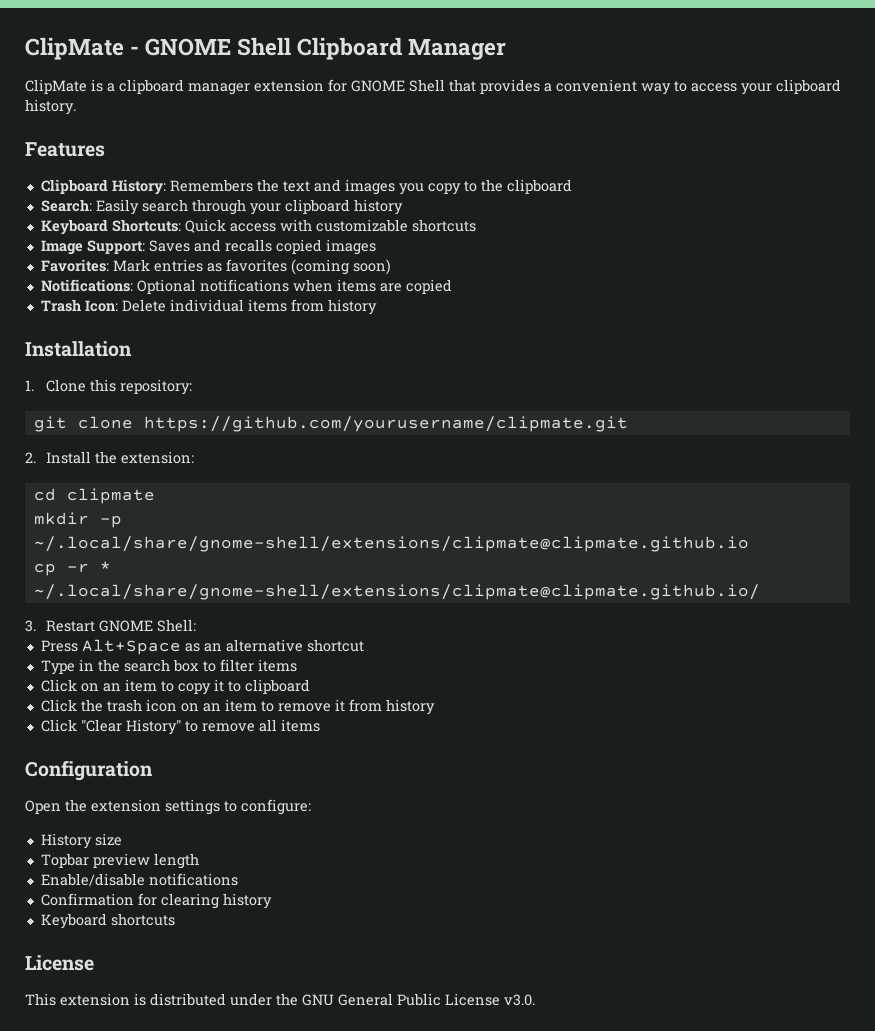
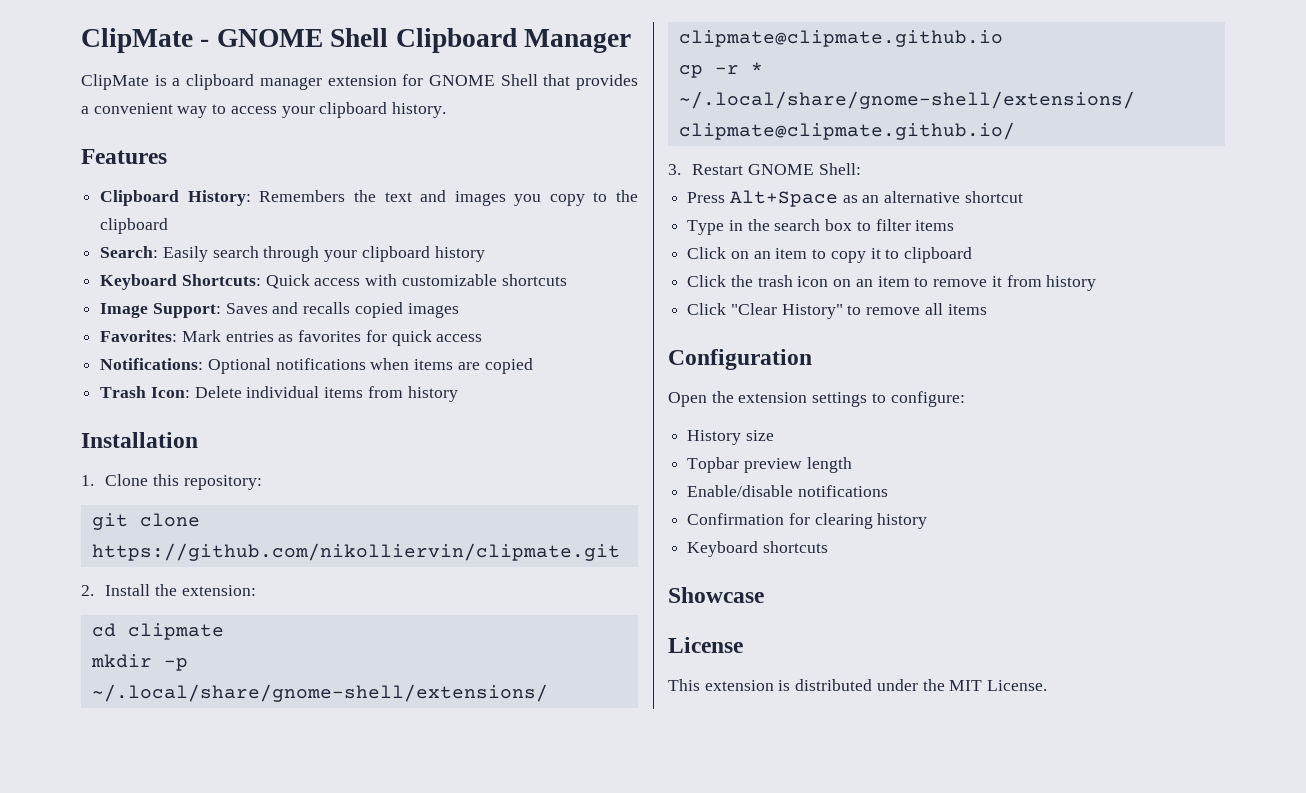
[290,259,391,275] (coming soon) -> [365,330,483,346] for quick access
[143,416,628,432] https://github.com/yourusername/clipmate.git -> [91,543,620,561] https://github.com/nikolliervin/clipmate.git
(175, 919) none -> [668,587,764,603] // Showcase
[302,993,535,1006] GNU General Public License v3.0. -> [949,680,1048,691] MIT License.

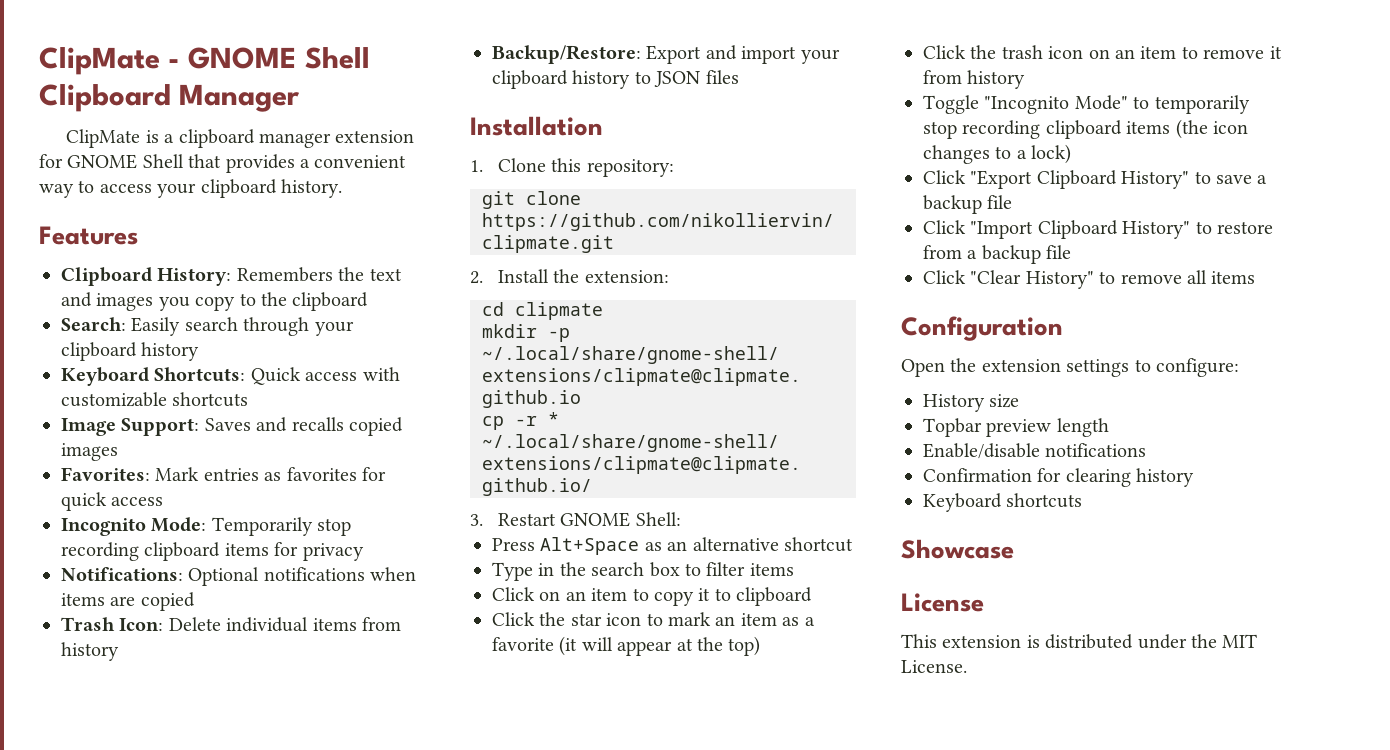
(483, 338) none -> [61,517,352,536] [61,542,364,561] // Incognito Mode: Temporarily stop recording clipboard items for privacy
(458, 394) none -> [492,45,840,64] [492,70,739,89] // Backup/Restore: Export and import your clipboard history to JSON files
(973, 255) none -> [492,612,815,626] [492,636,761,656] // Click the star icon to mark an item as a favorite (it will appear at the top)
(1097, 283) none -> [923,95,1250,114] [923,119,1248,139] [923,144,1072,164] [923,170,1268,189] [923,195,1013,214] [923,220,1273,239] [923,245,1072,264] // Toggle "Incognito Mode" to temporarily stop recording clipboard items (the icon changes to a lock) // Click "Export Clipboard History" to save a backup file // Click "Import Clipboard History" to restore from a backup file

